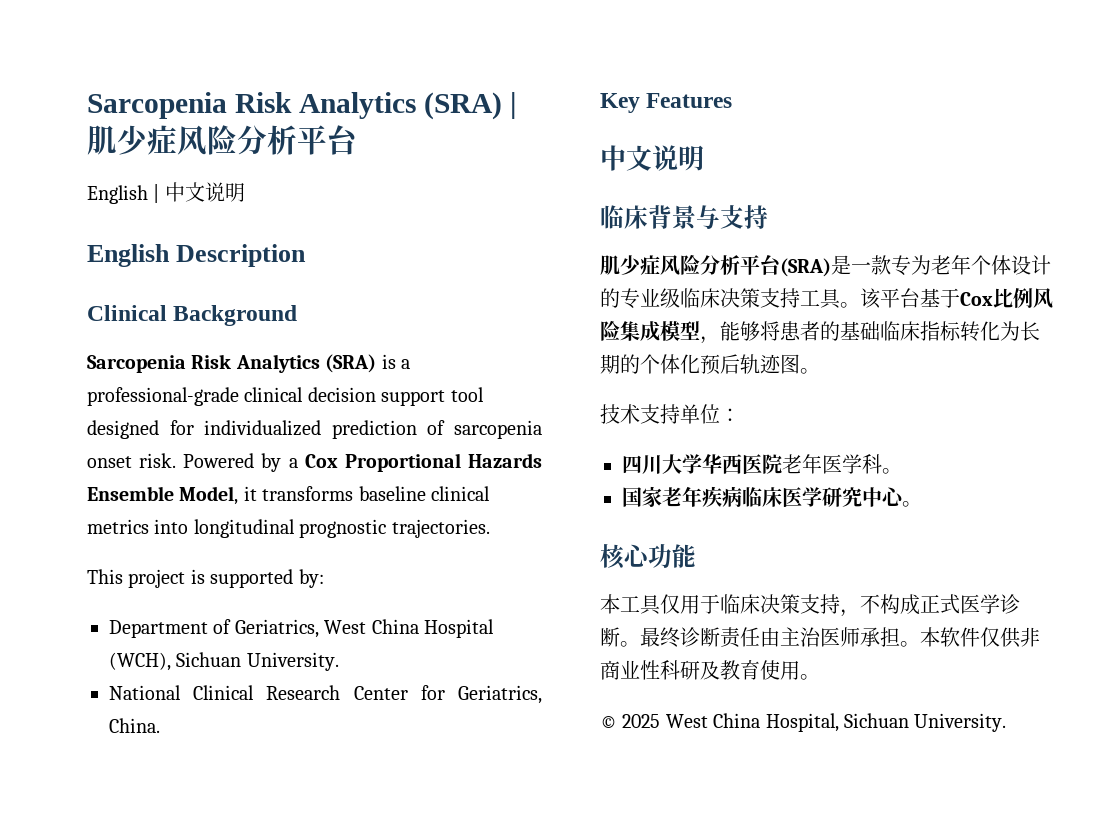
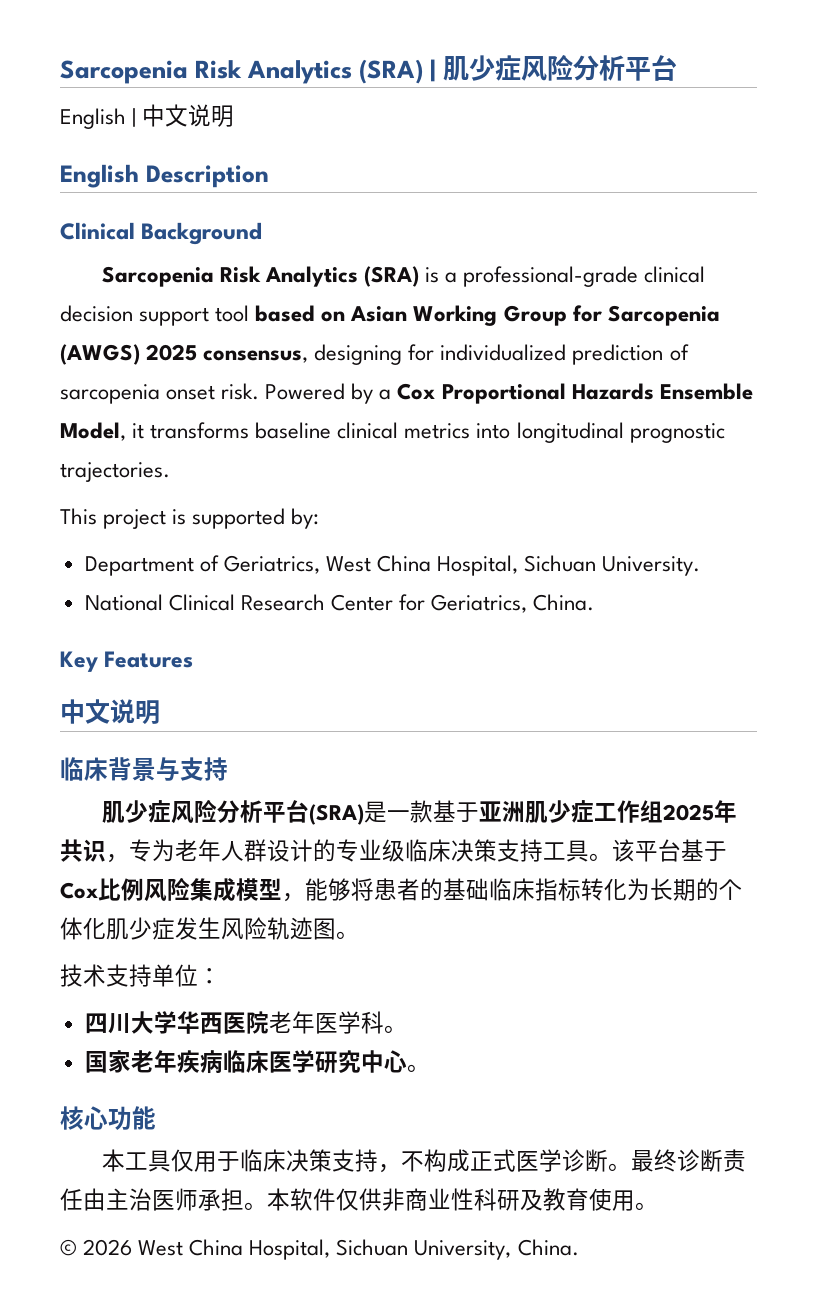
[87,420,159,439] designed -> [255,305,720,326] [60,344,403,365] based on Asian Working Group for Sarcopenia (AWGS) 2025 consensus, designing
[424,619,494,638] [109,652,171,671] Hospital (WCH), -> [437,555,519,576] Hospital,
(891, 265) none -> [432,800,737,823] [60,839,129,863] 基于亚洲肌少症工作组2025年共识，
[971,255,1011,275] 个体 -> [221,839,267,862] 人群
[700,354,740,375] 预后 -> [106,917,267,940] 肌少症发生风险
[622,713,1007,732] 2025 West China Hospital, Sichuan University. -> [83,1239,579,1260] 2026 West China Hospital, Sichuan University, China.

